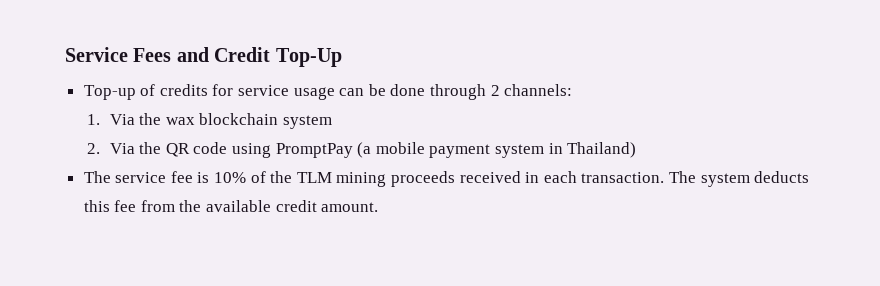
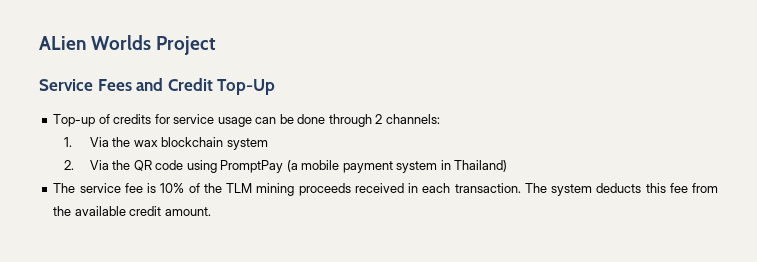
(65, 54) none -> [39,35,217,55] ALien Worlds Project //

